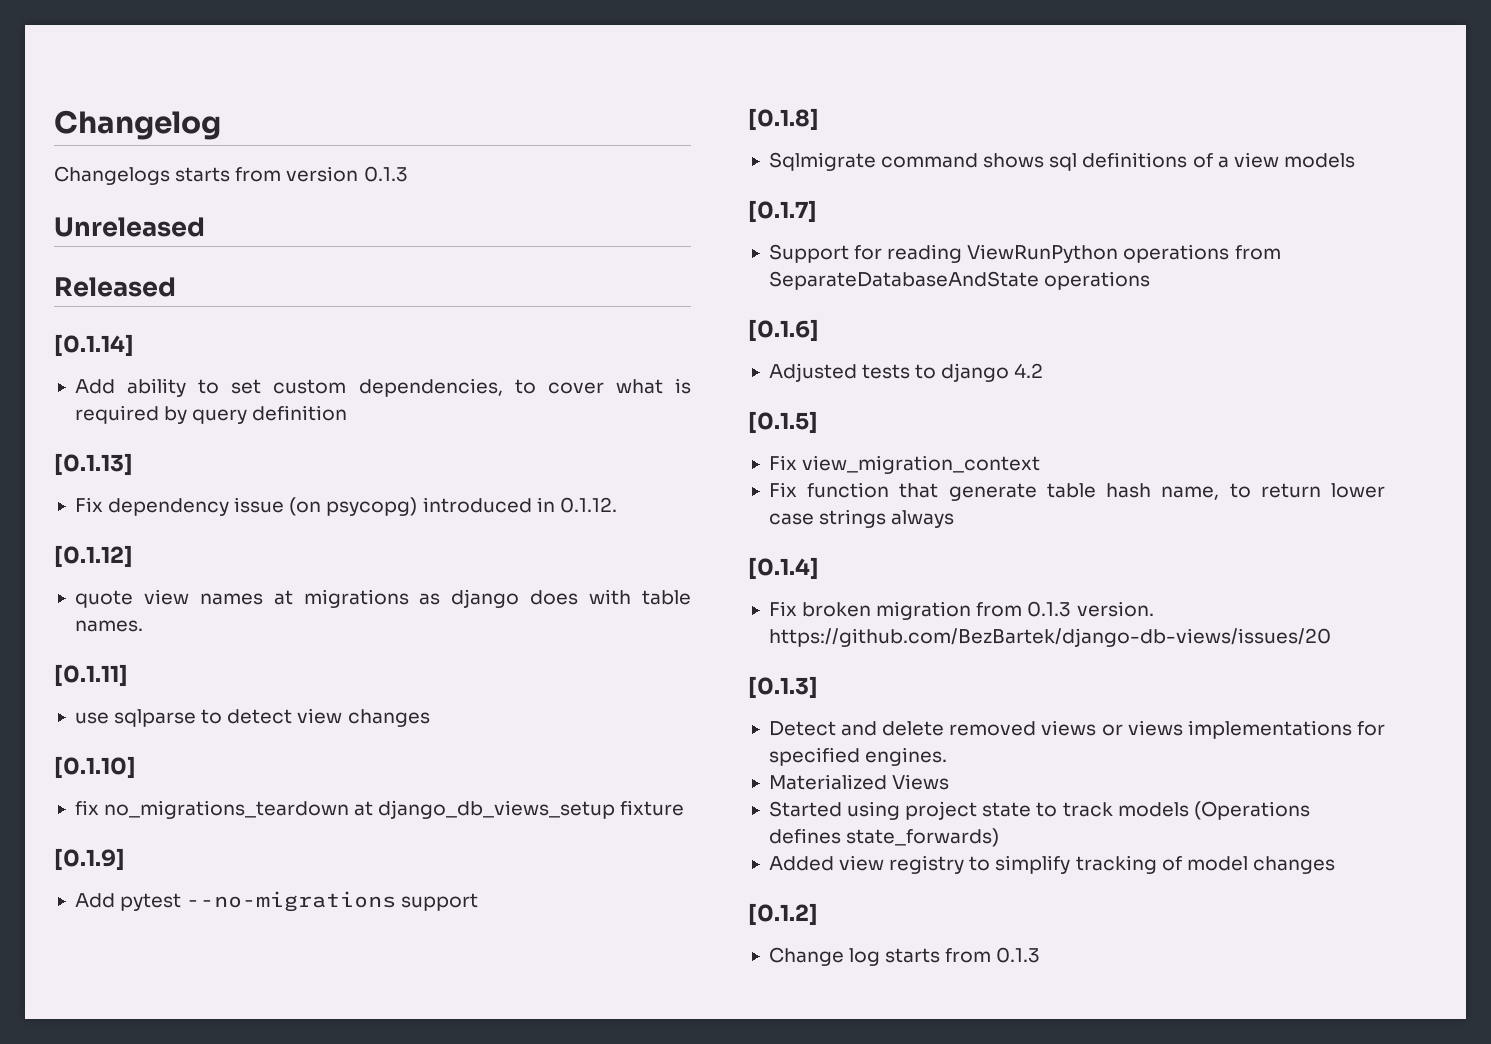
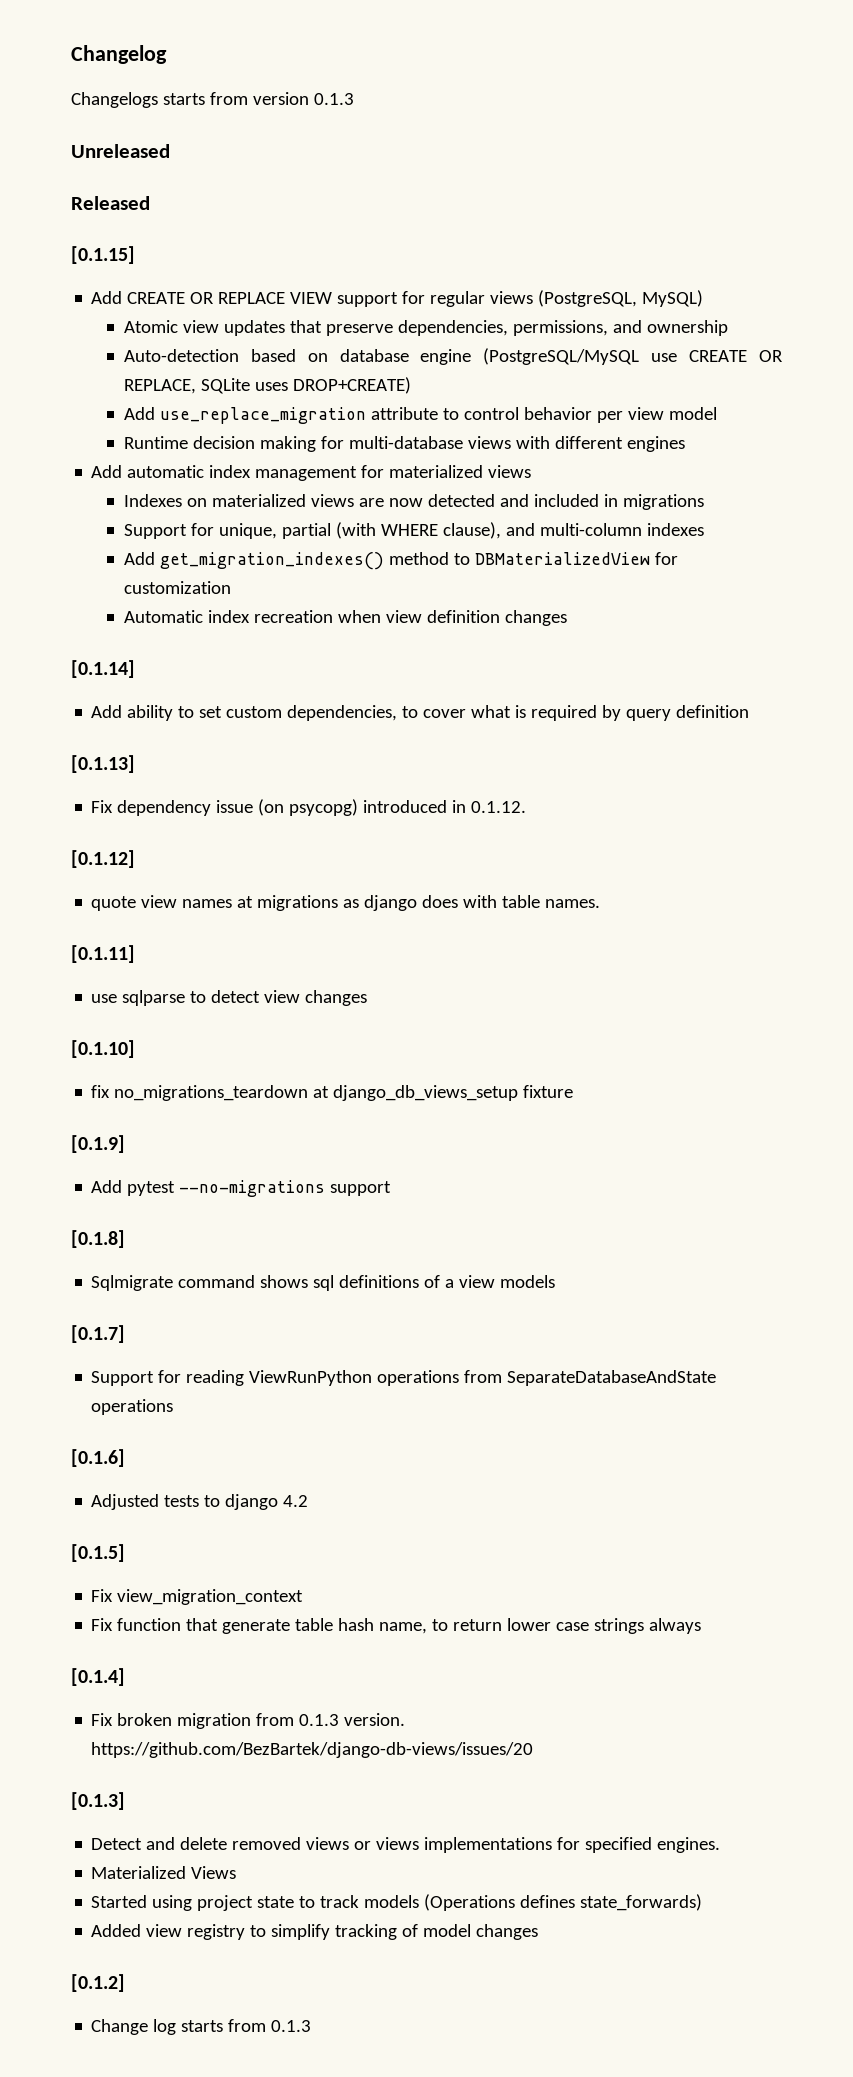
(176, 287) none -> [71,246,135,264] [91,290,704,307] [123,320,728,336] [123,348,783,365] [123,377,411,394] [123,407,717,424] [123,436,685,452] [91,465,532,481] [123,494,704,510] [123,522,704,539] [123,552,678,570] [123,581,231,594] [123,610,567,626] // [0.1.15] // Add CREATE OR REPLACE VIEW support for regular views (PostgreSQL, MySQL) // Atomic view updates that preserve dependencies, permissions, and ownership // Auto-detection based on database engine (PostgreSQL/MySQL use CREATE OR REPLACE, SQLite uses DROP+CREATE) // Add use_replace_migration attribute to control behavior per view model // Runtime decision making for multi-database views with different engines // Add automatic index management for materialized views // Indexes on materialized views are now detected and included in migrations // Support for unique, partial (with WHERE clause), and multi-column indexes // Add get_migration_indexes() method to DBMaterializedView for customization // Automatic index recreation when view definition changes

